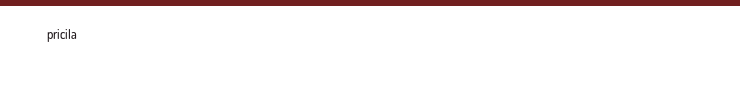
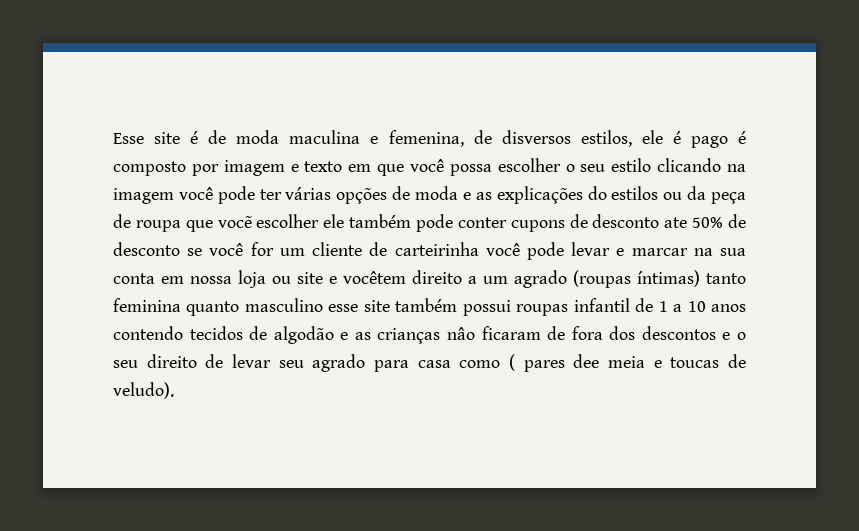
[47,29,77,42] pricila -> [113,130,746,148] [113,158,746,176] [113,186,747,204] [113,214,746,232] [113,242,746,260] [113,270,746,288] [113,298,746,316] [113,326,746,344] [113,354,746,372] [113,382,174,399] Esse site é de moda maculina e femenina, de disversos estilos, ele é pago é composto por imagem e texto em que você possa escolher o seu estilo clicando na imagem você pode ter várias opções de moda e as explicações do estilos ou da peça de roupa que vocẽ escolher ele também pode conter cupons de desconto ate 50% de desconto se você for um cliente de carteirinha você pode levar e marcar na sua conta em nossa loja ou site e vocêtem direito a um agrado (roupas íntimas) tanto feminina quanto masculino esse site também possui roupas infantil de 1 a 10 anos contendo tecidos de algodão e as crianças nâo ficaram de fora dos descontos e o seu direito de levar seu agrado para casa como ( pares dee meia e toucas de veludo).

